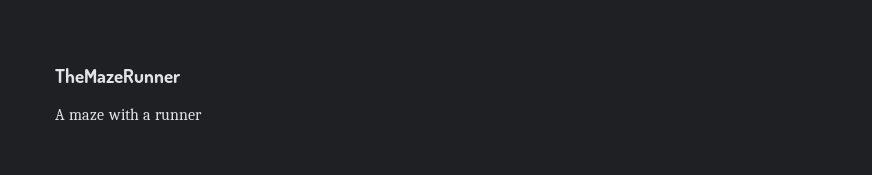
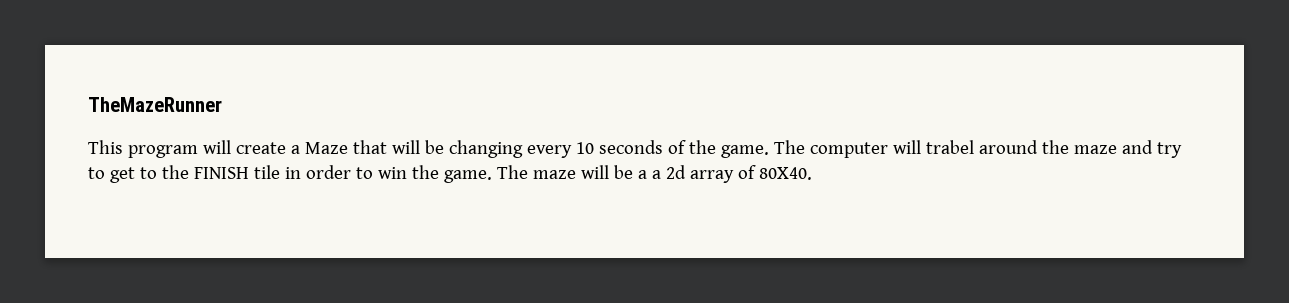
[55,108,203,121] A maze with a runner -> [88,140,1182,158] [88,165,812,183] This program will create a Maze that will be changing every 10 seconds of the game. The computer will trabel around the maze and try to get to the FINISH tile in order to win the game. The maze will be a a 2d array of 80X40.

